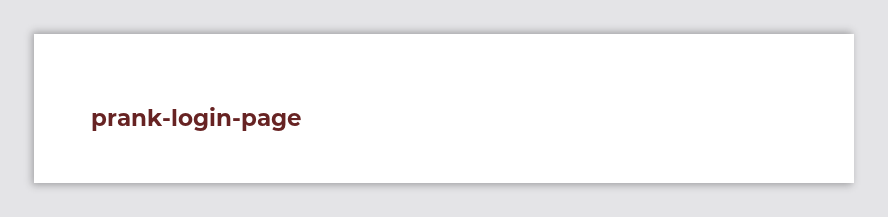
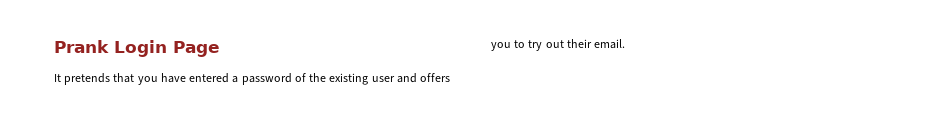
[91,107,302,131] prank-login-page -> [54,40,220,57] [54,73,451,85] [491,39,626,51] Prank Login Page // It pretends that you have entered a password of the existing user and offers you to try out their email.

